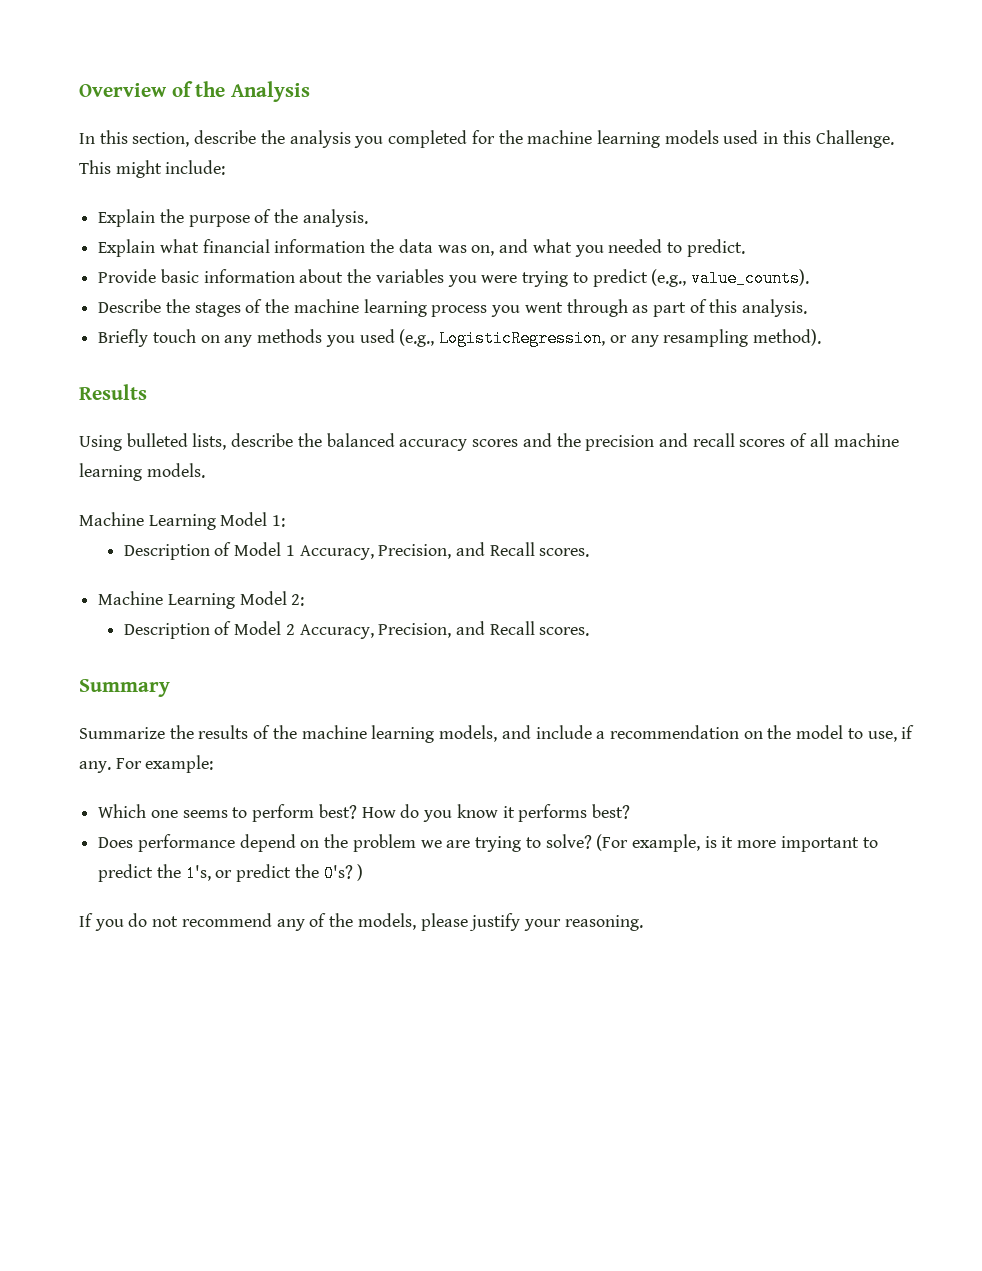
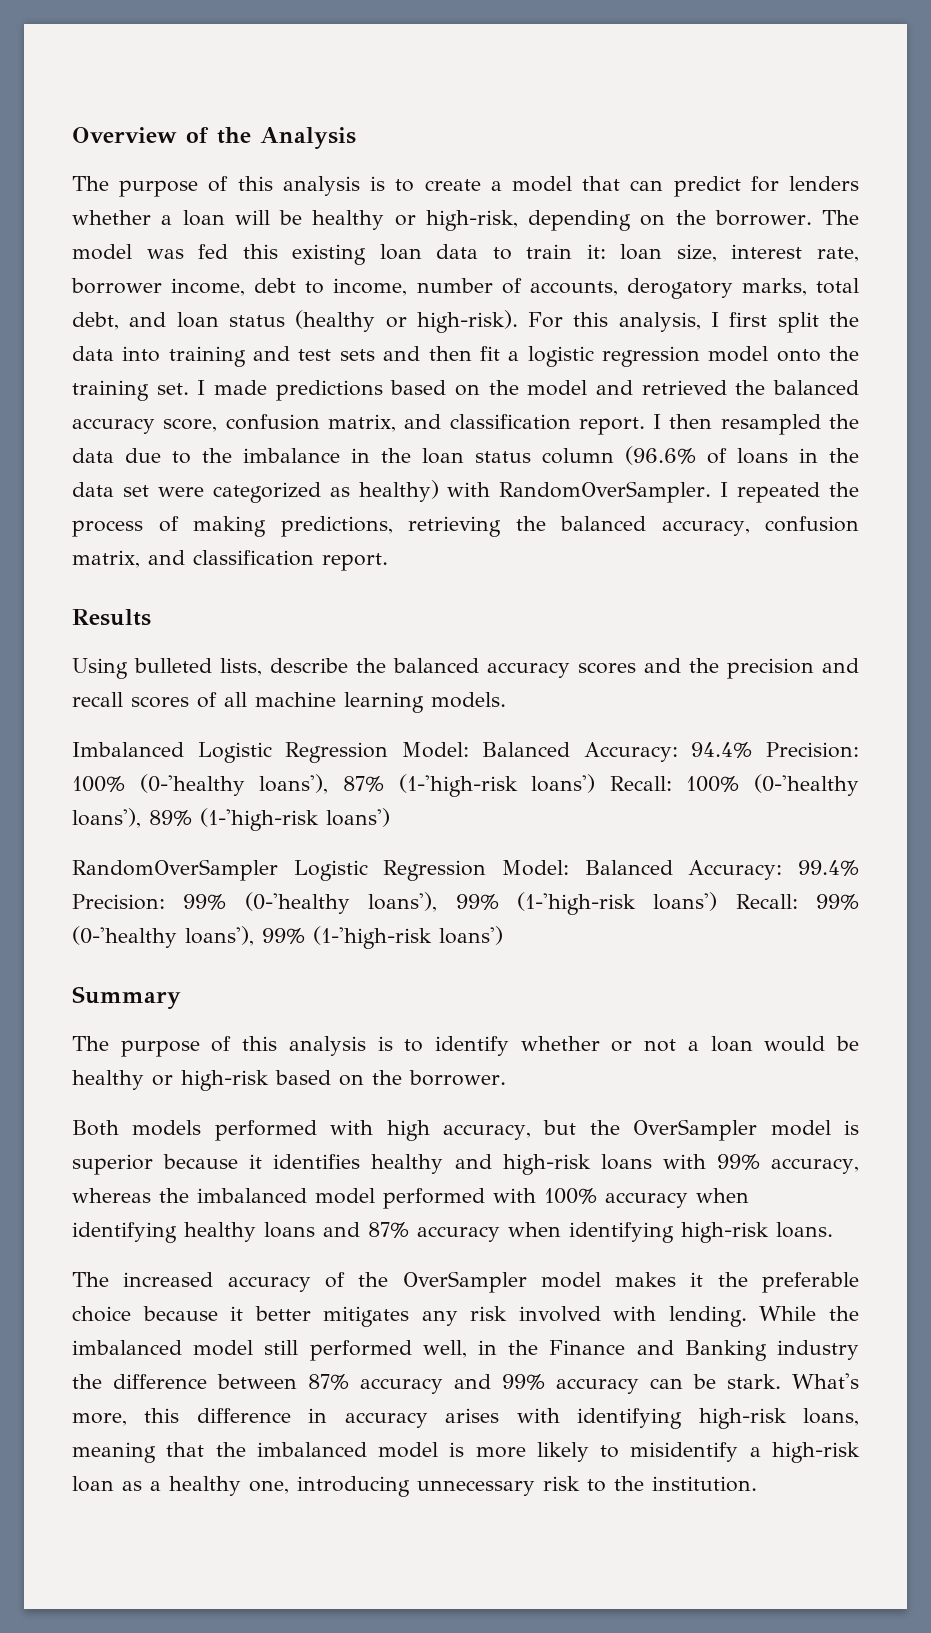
[79,130,894,148] [79,160,226,178] [98,209,368,227] [98,239,745,257] [98,269,809,287] [98,299,808,317] [98,329,821,347] In this section, describe the analysis you completed for the machine learning models used in this Challenge. This might include: // Explain the purpose of the analysis. // Explain what financial information the data was on, and what you needed to predict. // Provide basic information about the variables you were trying to predict (e.g., value_counts). // Describe the stages of the machine learning process you went through as part of this analysis. // Briefly touch on any methods you used (e.g., LogisticRegression, or any resampling method). -> [72,176,859,197] [72,210,860,231] [72,244,860,265] [71,278,860,299] [72,310,859,333] [72,346,859,367] [72,380,859,401] [72,414,859,435] [72,446,859,465] [72,480,859,503] [72,516,859,537] [72,550,388,571] The purpose of this analysis is to create a model that can predict for lenders whether a loan will be healthy or high-risk, depending on the borrower. The model was fed this existing loan data to train it: loan size, interest rate, borrower income, debt to income, number of accounts, derogatory marks, total debt, and loan status (healthy or high-risk). For this analysis, I first split the data into training and test sets and then fit a logistic regression model onto the training set. I made predictions based on the model and retrieved the balanced accuracy score, confusion matrix, and classification report. I then resampled the data due to the imbalance in the loan status column (96.6% of loans in the data set were categorized as healthy) with RandomOverSampler. I repeated the process of making predictions, retrieving the balanced accuracy, confusion matrix, and classification report.
[79,512,286,530] [123,542,590,560] [98,591,305,609] [123,621,590,639] [79,679,170,697] [79,725,915,743] [79,755,214,773] [98,804,630,822] [98,834,878,852] [98,864,364,882] [79,913,643,931] Machine Learning Model 1: // Description of Model 1 Accuracy, Precision, and Recall scores. // Machine Learning Model 2: // Description of Model 2 Accuracy, Precision, and Recall scores. // Summary // Summarize the results of the machine learning models, and include a recommendation on the model to use, if any. For example: // Which one seems to perform best? How do you know it performs best? // Does performance depend on the problem we are trying to solve? (For example, is it more important to predict the 1's, or predict the 0's? ) // If you do not recommend any of the models, please justify your reasoning. -> [72,742,859,763] [72,774,859,797] [72,808,390,831] [72,859,859,881] [72,892,859,915] [72,926,503,949] [72,986,181,1009] [72,1036,859,1057] [72,1070,506,1091] [72,1119,860,1141] [72,1154,860,1175] [72,1188,749,1209] [72,1222,833,1243] [72,1271,859,1293] [72,1306,859,1327] [72,1340,859,1361] [72,1373,859,1394] [72,1408,859,1429] [72,1442,860,1463] [72,1476,757,1497] Imbalanced Logistic Regression Model: Balanced Accuracy: 94.4% Precision: 100% (0-'healthy loans'), 87% (1-'high-risk loans') Recall: 100% (0-'healthy loans'), 89% (1-'high-risk loans') // RandomOverSampler Logistic Regression Model: Balanced Accuracy: 99.4% Precision: 99% (0-'healthy loans'), 99% (1-'high-risk loans') Recall: 99% (0-'healthy loans'), 99% (1-'high-risk loans') // Summary // The purpose of this analysis is to identify whether or not a loan would be healthy or high-risk based on the borrower. // Both models performed with high accuracy, but the OverSampler model is superior because it identifies healthy and high-risk loans with 99% accuracy, whereas the imbalanced model performed with 100% accuracy when identifying healthy loans and 87% accuracy when identifying high-risk loans. // The increased accuracy of the OverSampler model makes it the preferable choice because it better mitigates any risk involved with lending. While the imbalanced model still performed well, in the Finance and Banking industry the difference between 87% accuracy and 99% accuracy can be stark. What's more, this difference in accuracy arises with identifying high-risk loans, meaning that the imbalanced model is more likely to misidentify a high-risk loan as a healthy one, introducing unnecessary risk to the institution.

